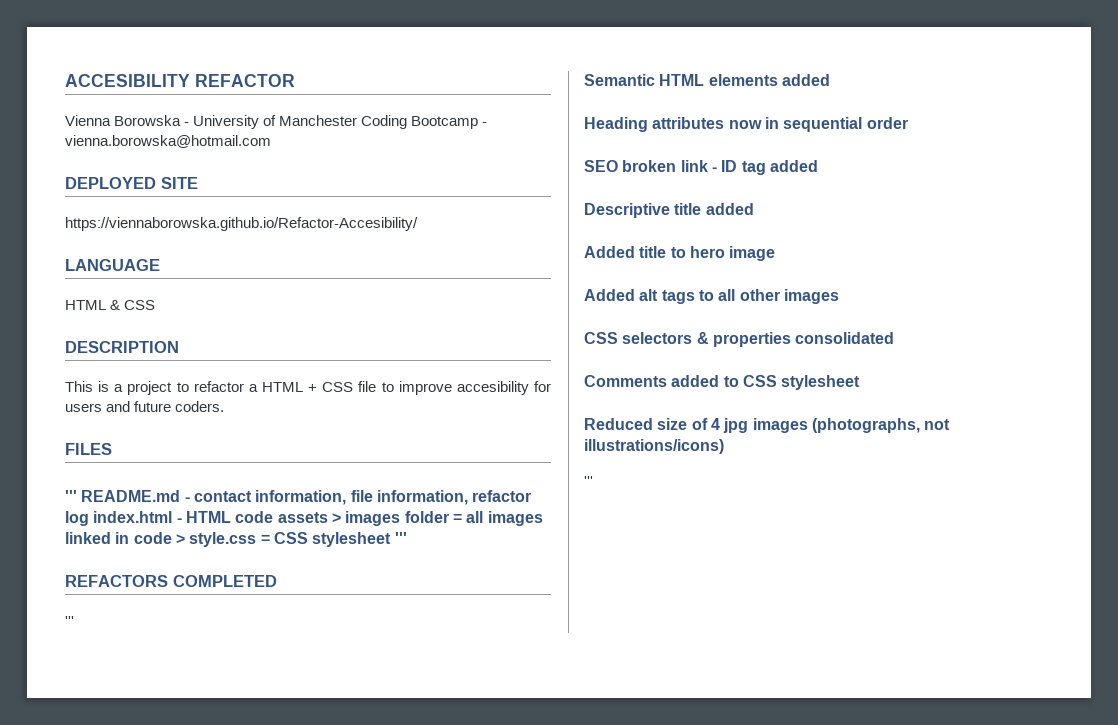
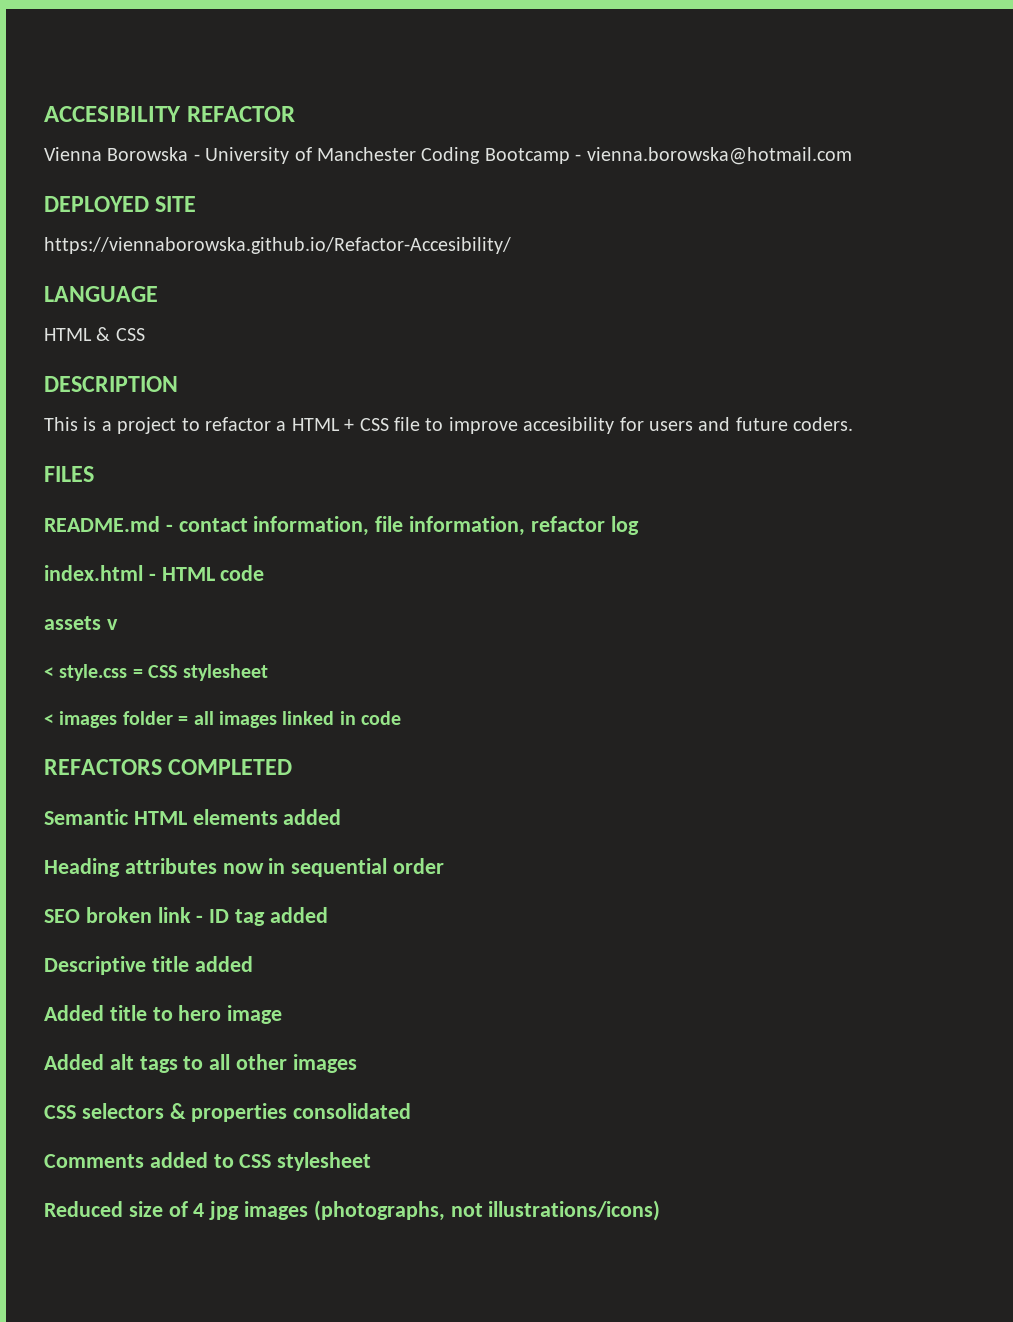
[65,490,77,502] ''' -> (94, 474) none
(89, 518) none -> (639, 525) //
[277,512,341,523] assets > -> [44,616,118,630] [44,664,268,681] [44,714,54,725] // assets v // < style.css = CSS stylesheet // <
[175,532,407,547] > style.css = CSS stylesheet ''' -> (402, 718) none
[65,616,74,626] // ''' -> (293, 767) none
[584,476,593,486] // ''' -> (661, 1210) none

